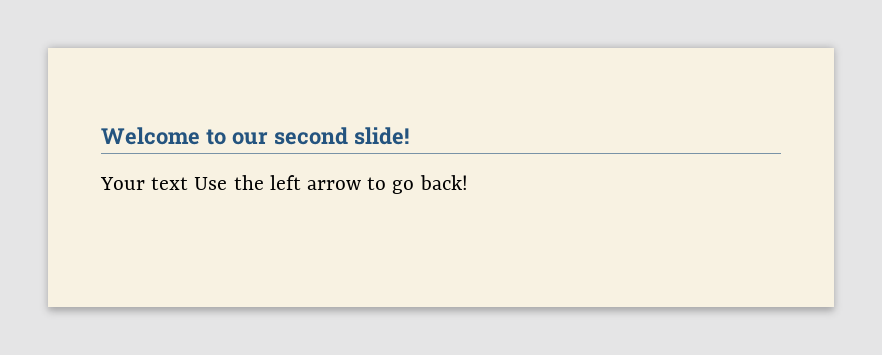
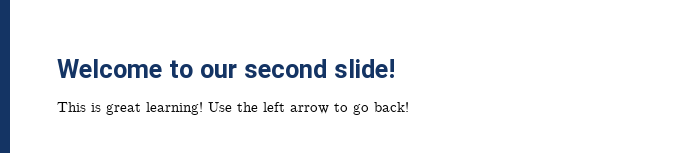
[100,177,189,190] Your text -> [57,102,203,115] This is great learning!

